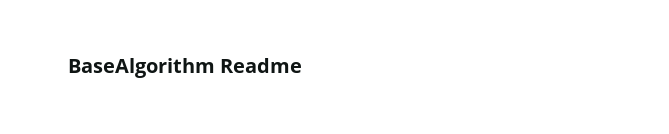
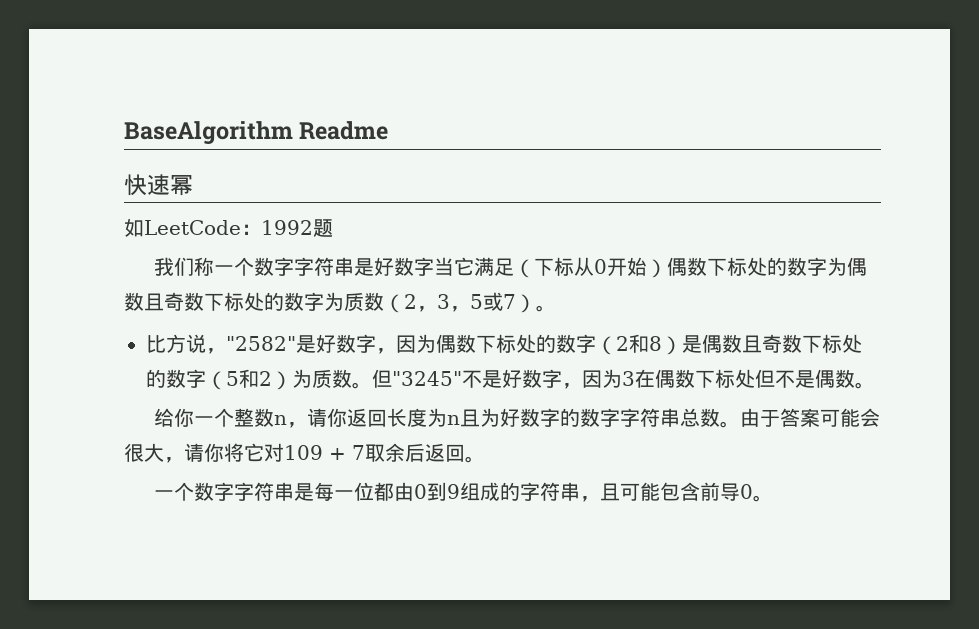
(303, 65) none -> [124,174,193,196] [124,218,333,237] [154,257,868,278] [124,292,556,313] [146,334,862,355] [146,369,875,390] [154,408,881,428] [124,443,485,463] [154,482,774,502] // 快速幂 // 如LeetCode：1992题 // 我们称一个数字字符串是好数字当它满足（下标从0开始）偶数下标处的数字为偶数且奇数下标处的数字为质数（2，3，5或7）。 // 比方说，"2582"是好数字，因为偶数下标处的数字（2和8）是偶数且奇数下标处的数字（5和2）为质数。但"3245"不是好数字，因为3在偶数下标处但不是偶数。 // 给你一个整数n，请你返回长度为n且为好数字的数字字符串总数。由于答案可能会很大，请你将它对109 + 7取余后返回。 // 一个数字字符串是每一位都由0到9组成的字符串，且可能包含前导0。

